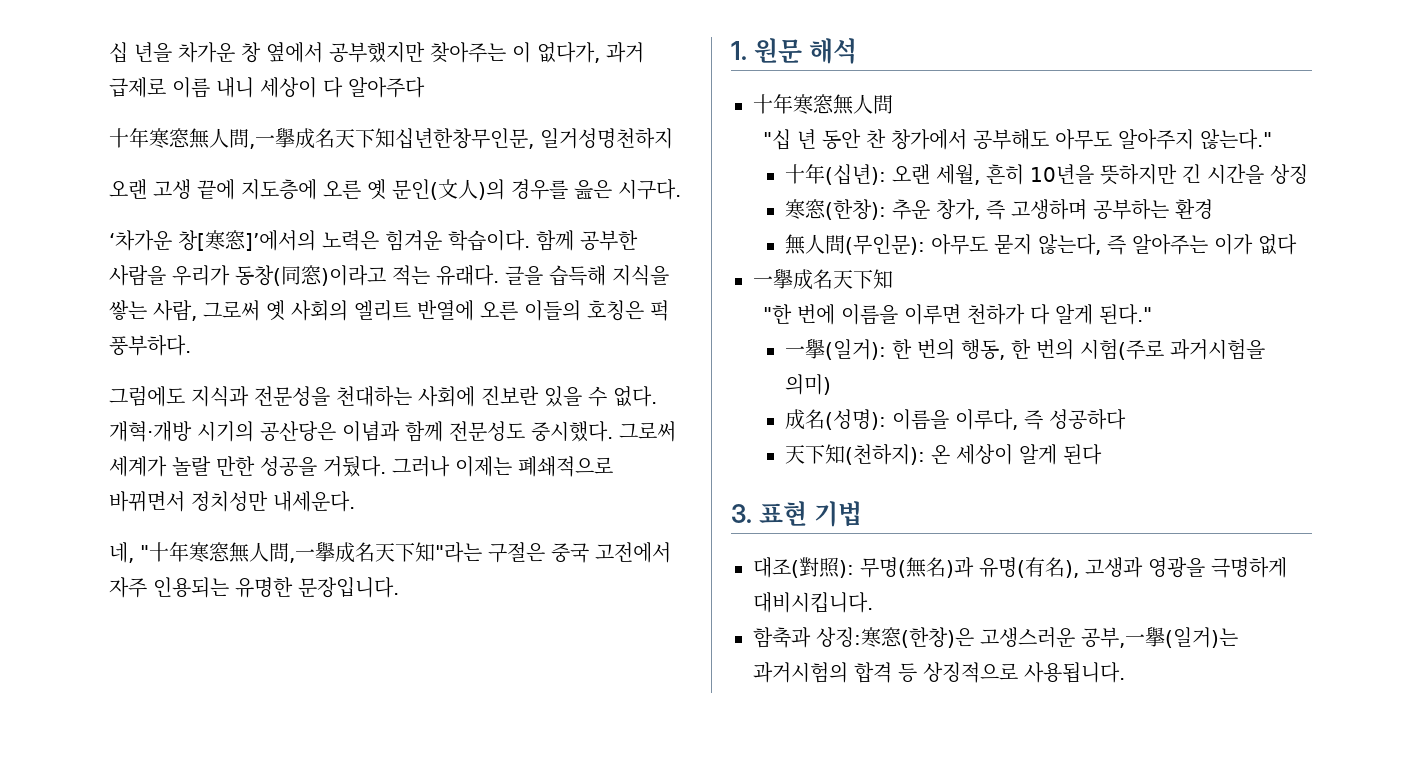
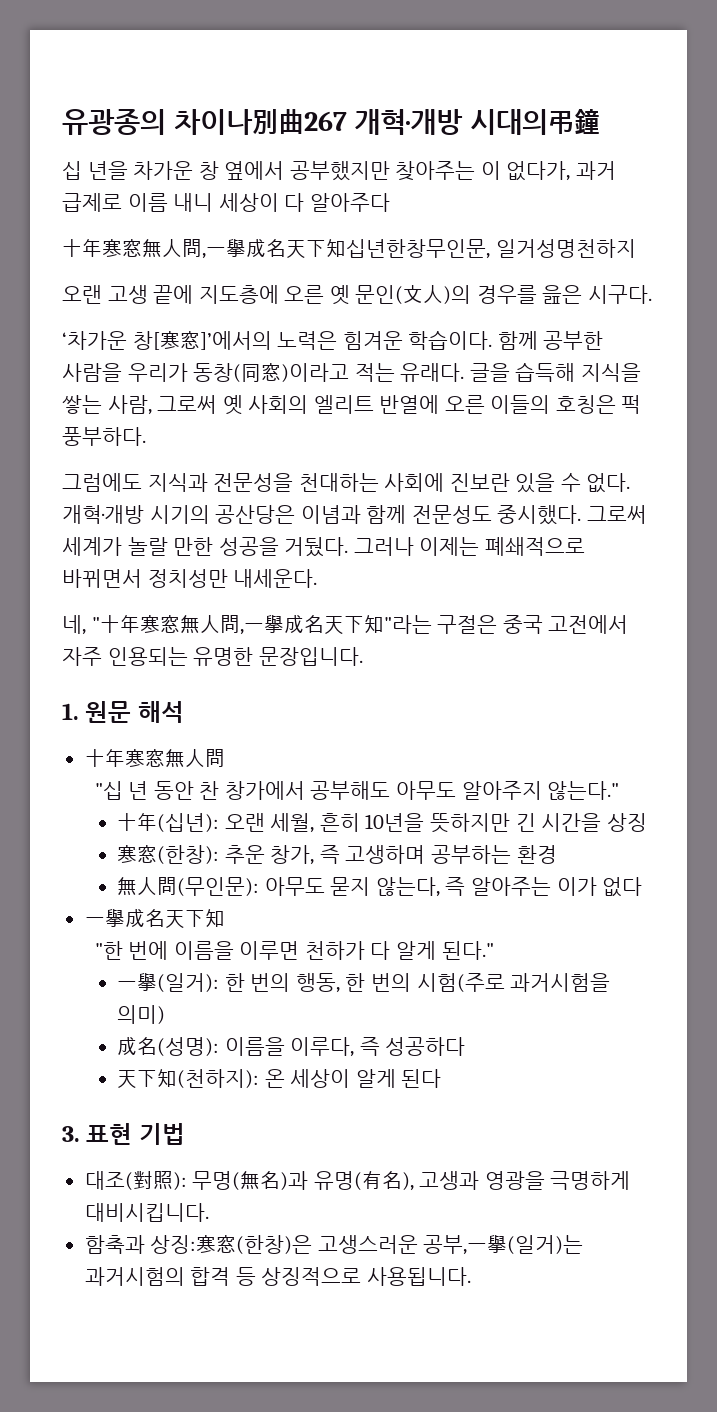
(109, 52) none -> [62,109,600,135] 유광종의 차이나別曲267 개혁·개방 시대의弔鐘 //

